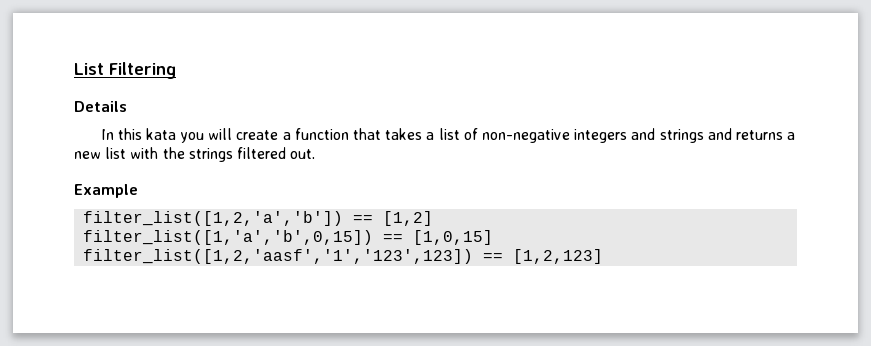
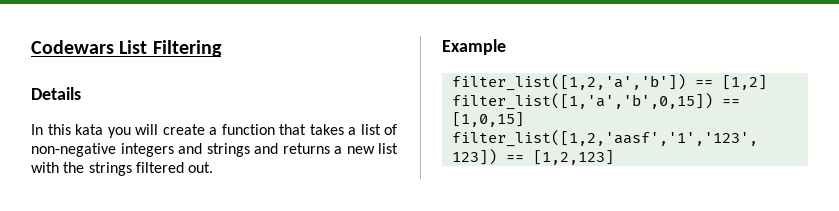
(74, 69) none -> [31,40,114,54] Codewars

